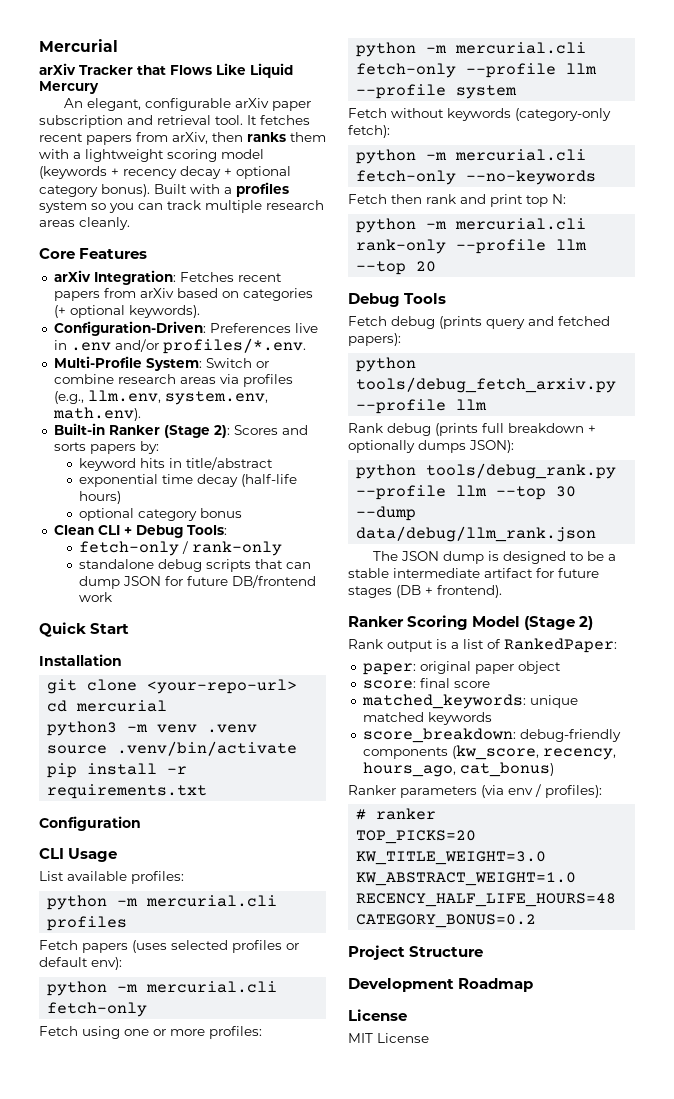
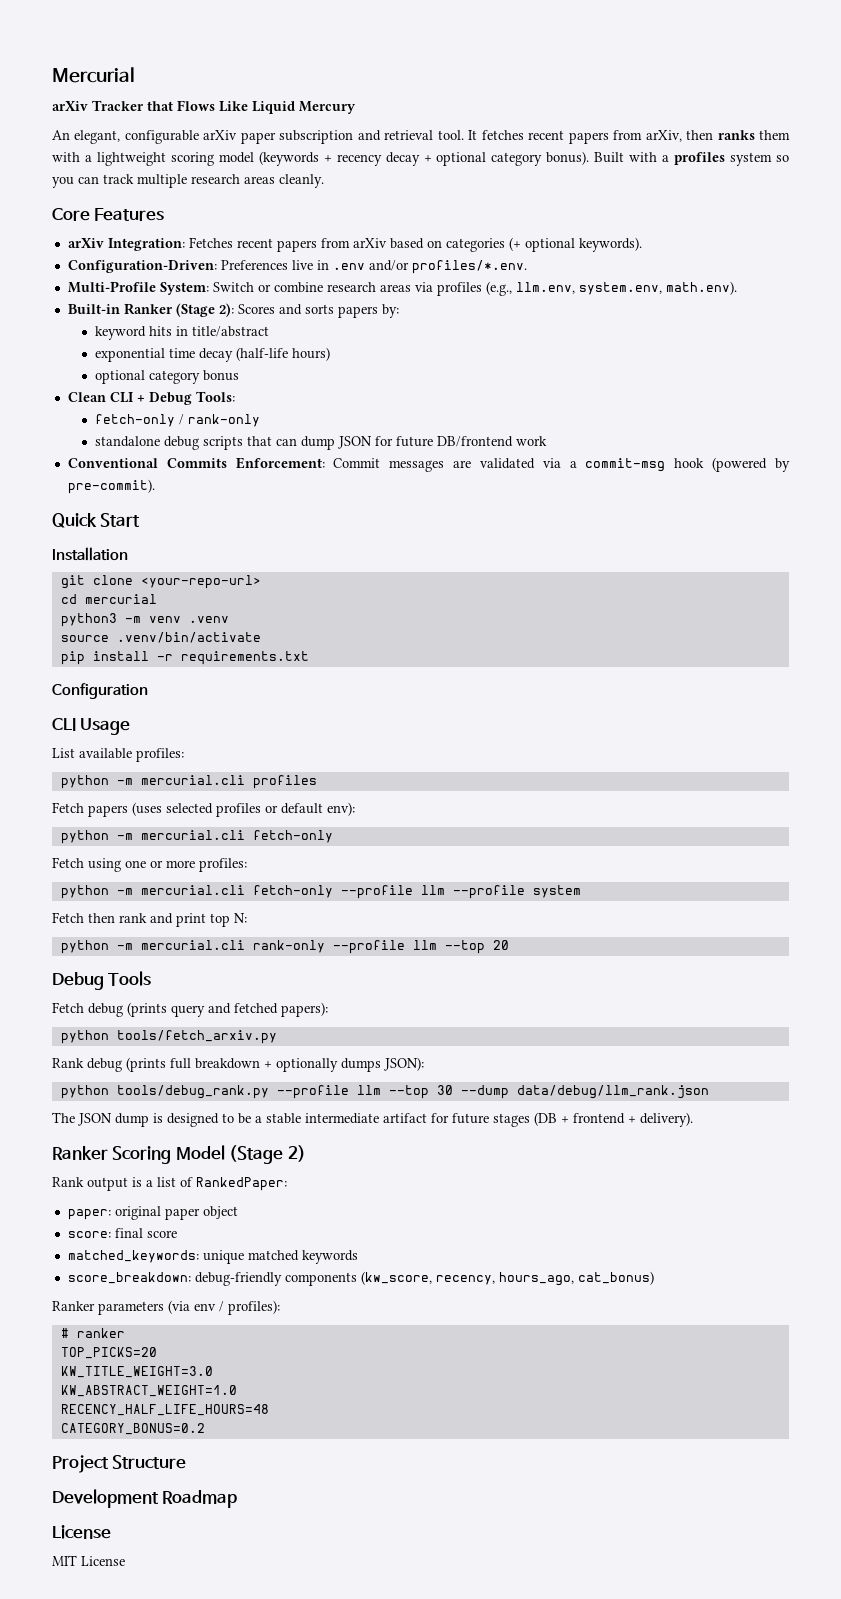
(112, 597) none -> [67,457,790,472] [67,479,155,494] // Conventional Commits Enforcement: Commit messages are validated via a commit-msg hook (powered by pre-commit).
[348,108,611,121] [348,125,390,138] [356,149,587,164] [356,170,597,185] // Fetch without keywords (category-only fetch): // python -m mercurial.cli fetch-only --no-keywords -> (581, 891) none
[356,377,617,393] [356,399,488,414] tools/debug_fetch_arxiv.py --profile llm -> [116,1030,277,1044] tools/fetch_arxiv.py
[437,585,502,598] frontend). -> [573,1112,693,1127] frontend + delivery).

